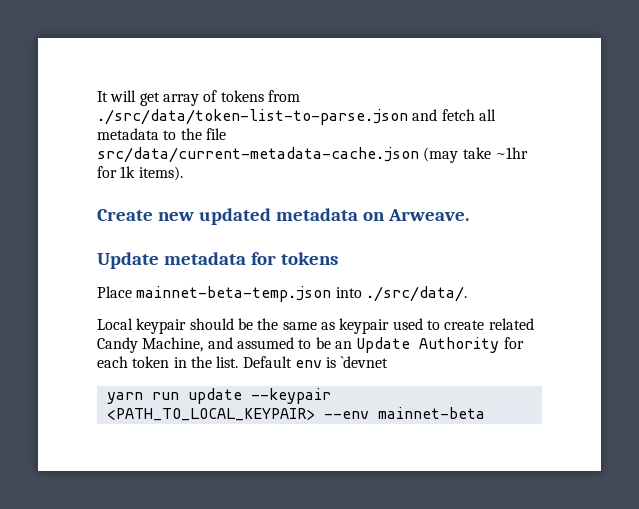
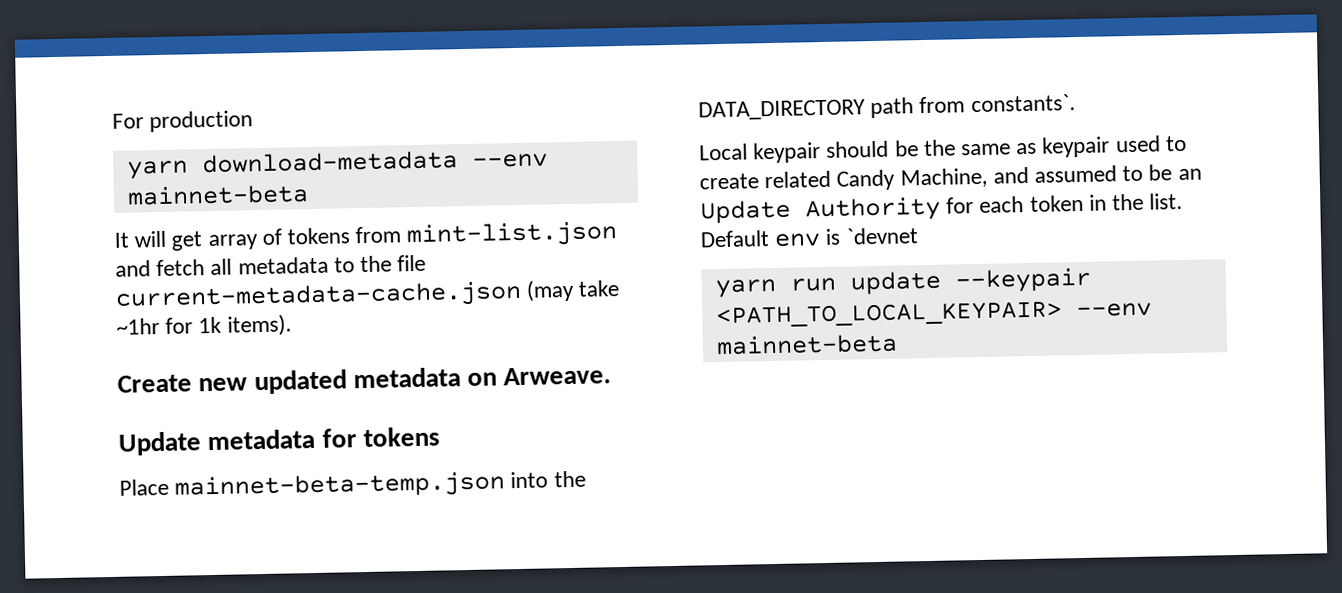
(97, 96) none -> [112,110,254,133] [126,150,548,180] [126,184,309,206] For production // yarn download-metadata --env mainnet-beta //
[97,109,408,125] ./src/data/token-list-to-parse.json -> [406,221,618,249] mint-list.json
[97,147,419,163] src/data/current-metadata-cache.json -> [115,280,522,312] current-metadata-cache.json
[365,286,467,302] ./src/data/. -> [553,470,586,488] [698,94,1076,121] the DATA_DIRECTORY path from constants`.

